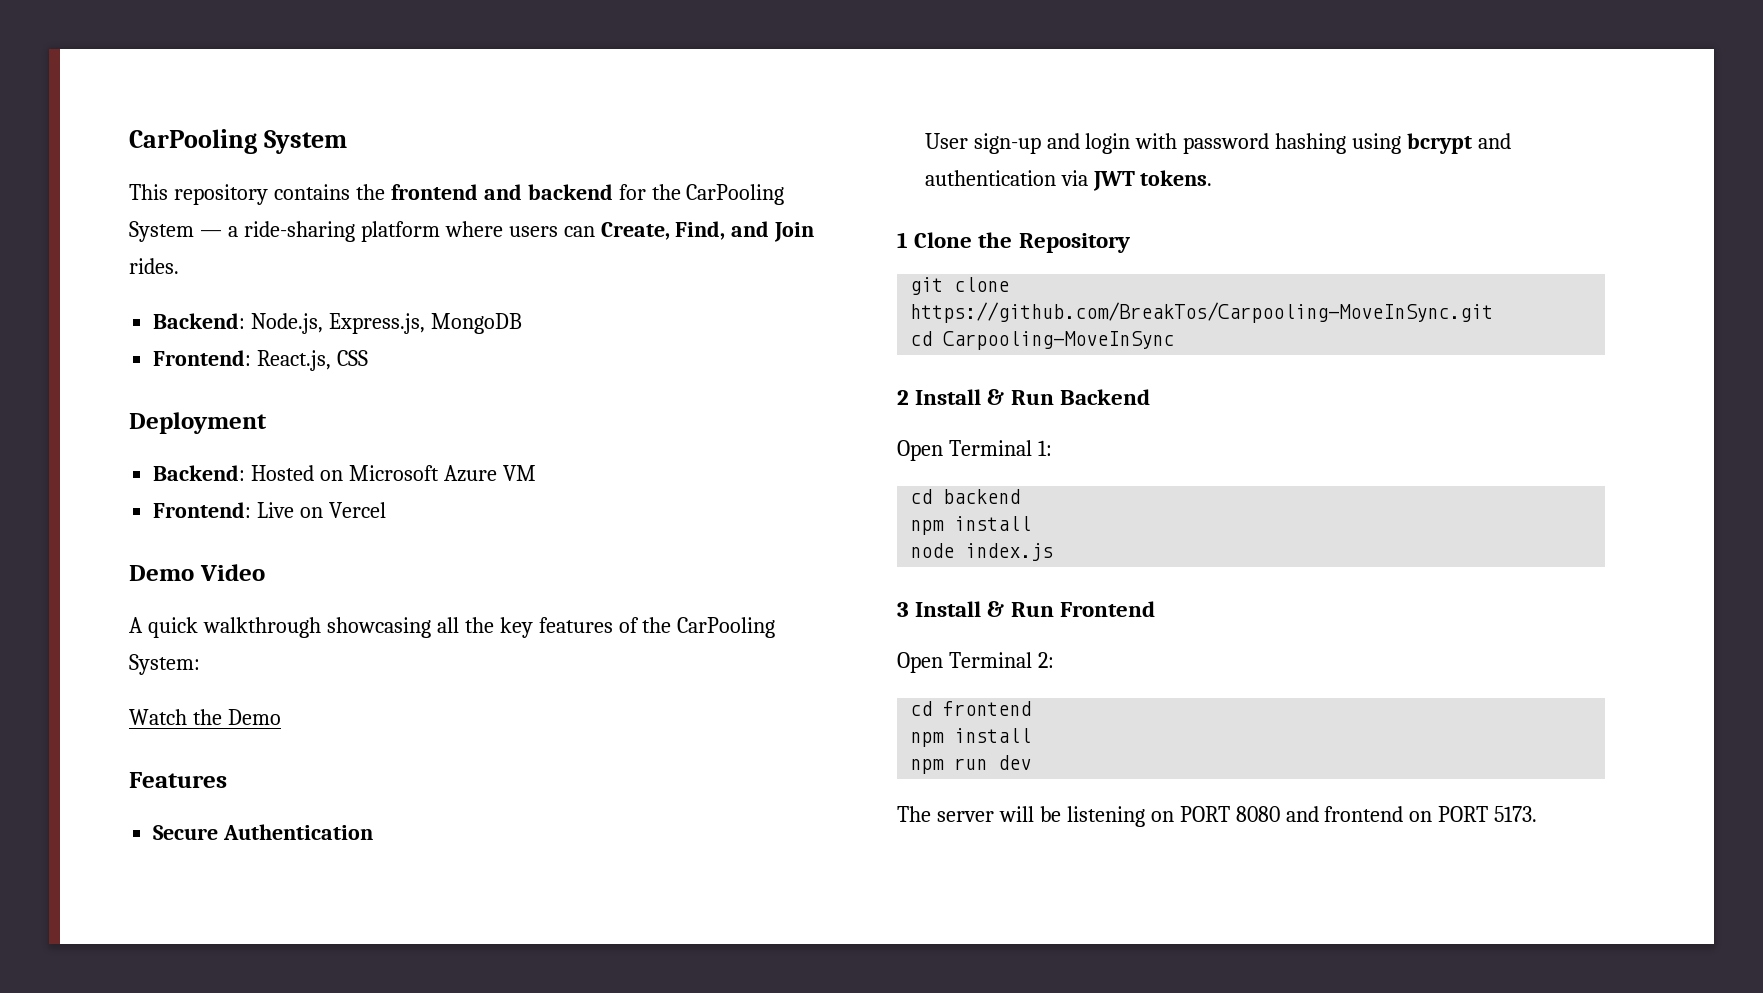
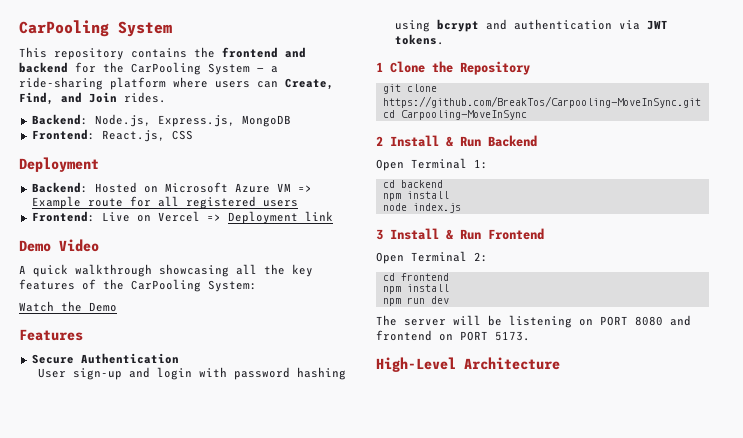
(536, 473) none -> [297,185,312,192] [31,196,298,209] => Example route for all registered users
(387, 510) none -> [206,211,333,224] => Deployment link
(1538, 814) none -> [376,357,560,372] // High-Level Architecture

